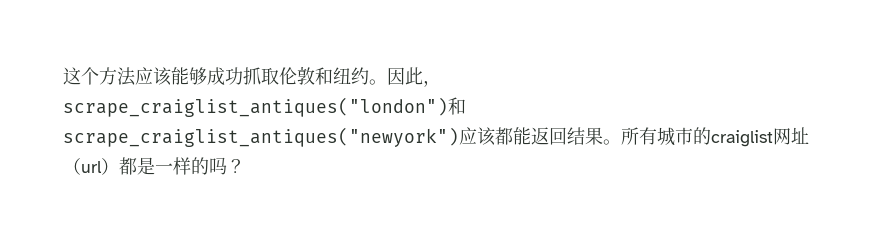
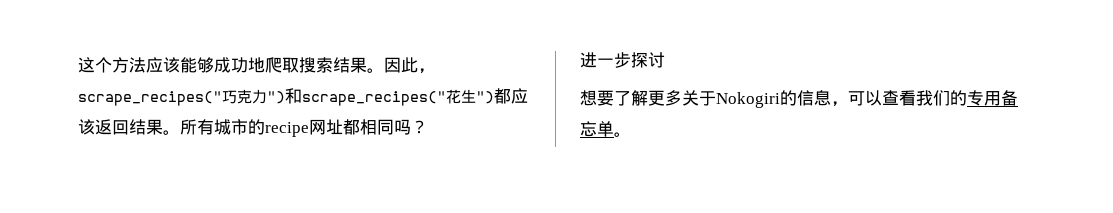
[243,67,441,87] [63,97,466,117] [63,127,531,147] 抓取伦敦和纽约。因此，scrape_craiglist_antiques("london")和scrape_craiglist_antiques("newyork")应该都能 -> [248,57,435,74] [78,88,528,106] [78,119,95,135] 地爬取搜索结果。因此，scrape_recipes("巧克力")和scrape_recipes("花生")都应该
[711,127,809,147] [63,157,245,175] craiglist网址（url）都是一样的吗？ -> [265,119,428,137] [580,52,665,68] [580,90,1018,108] [580,121,631,137] recipe网址都相同吗？ // 进一步探讨 // 想要了解更多关于Nokogiri的信息，可以查看我们的专用备忘单。

